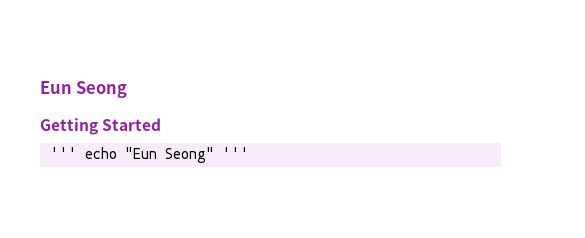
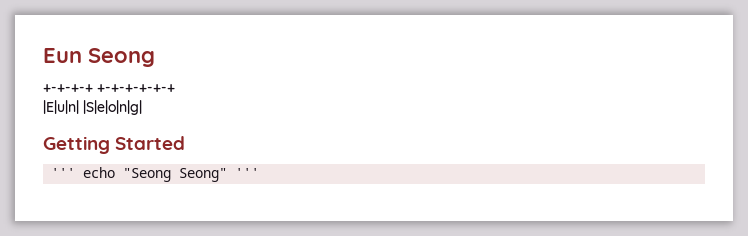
(128, 89) none -> [43,84,175,92] [43,100,142,115] // +-+-+-+ +-+-+-+-+-+ // |E|u|n| |S|e|o|n|g|
[124,147,157,159] "Eun -> [123,168,172,182] "Seong

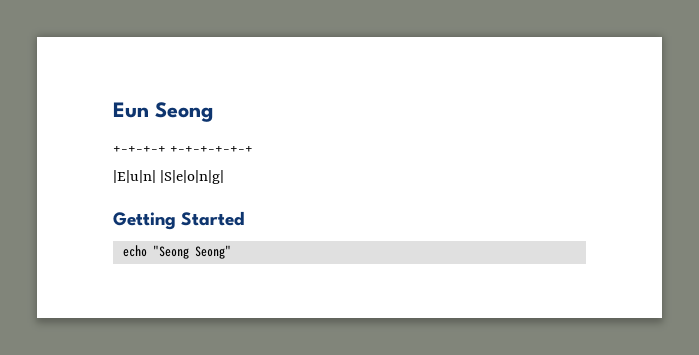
[51,168,76,178] ''' -> (246, 218) none
[235,168,260,178] ''' -> (231, 252) none

